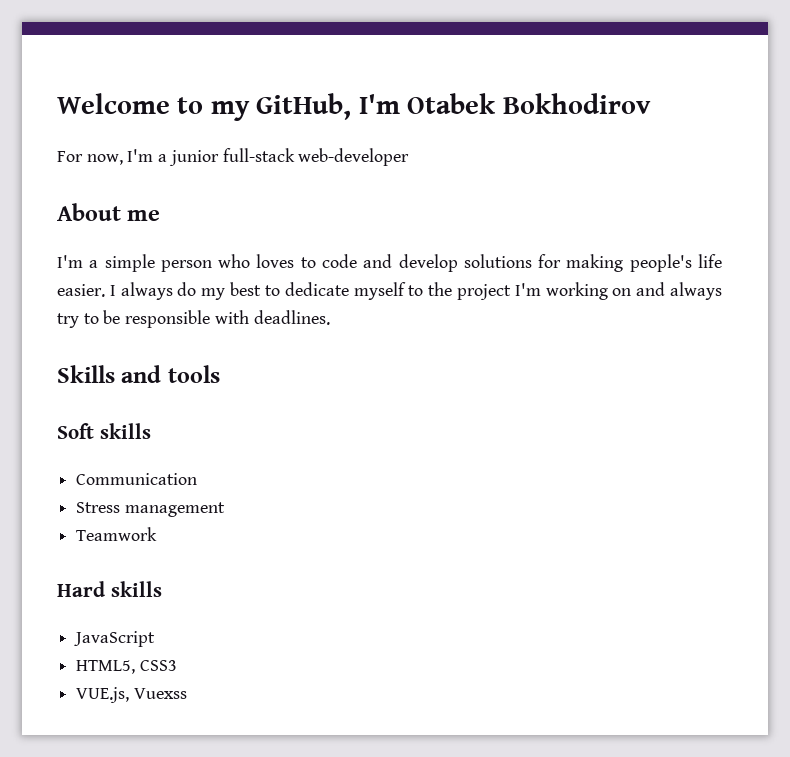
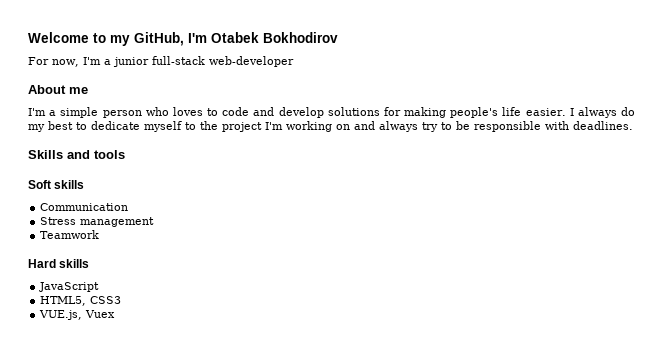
[133,688,187,699] Vuexss -> [85,310,116,318] Vuex

